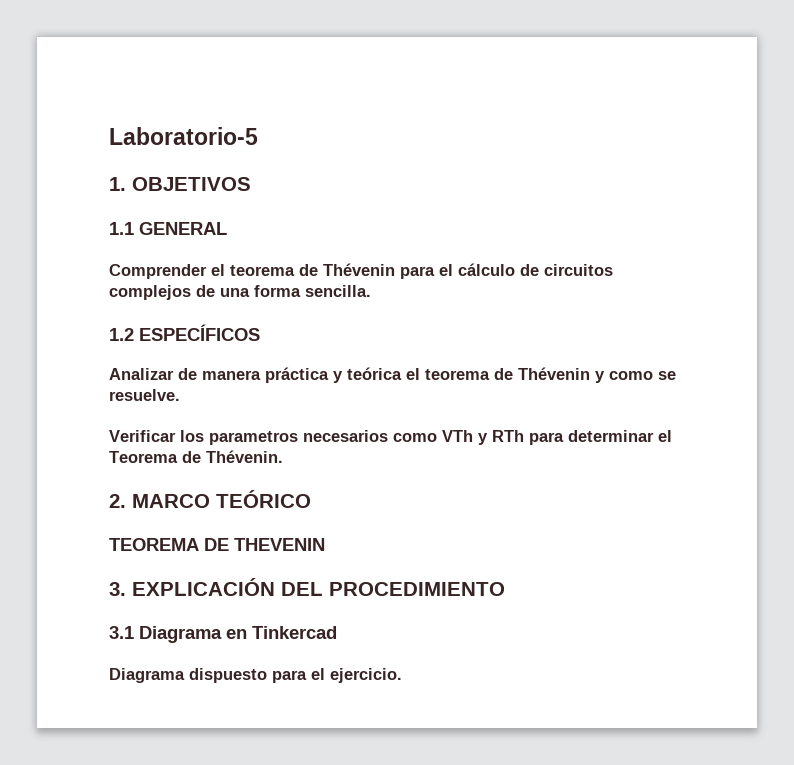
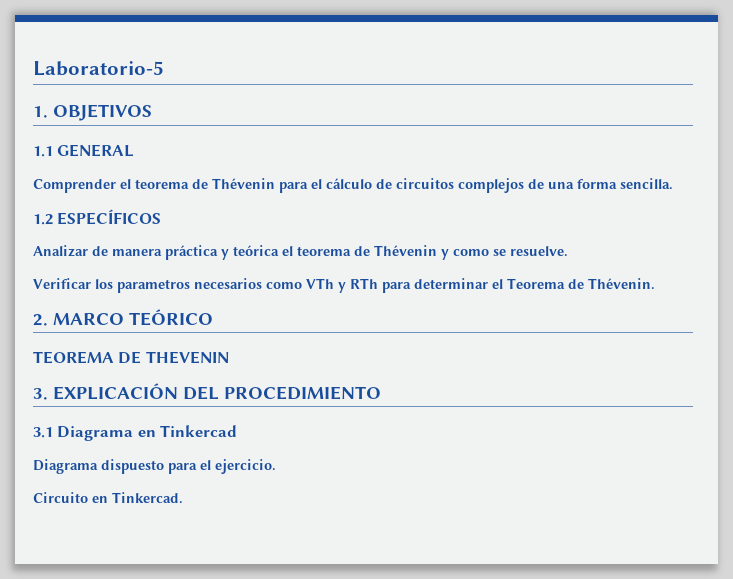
(402, 675) none -> [33,492,183,504] // Circuito en Tinkercad.

